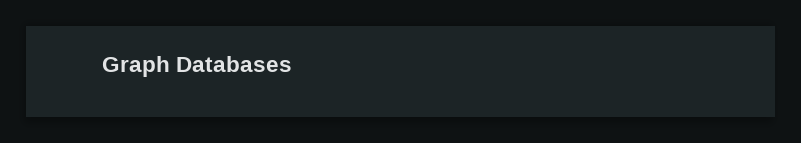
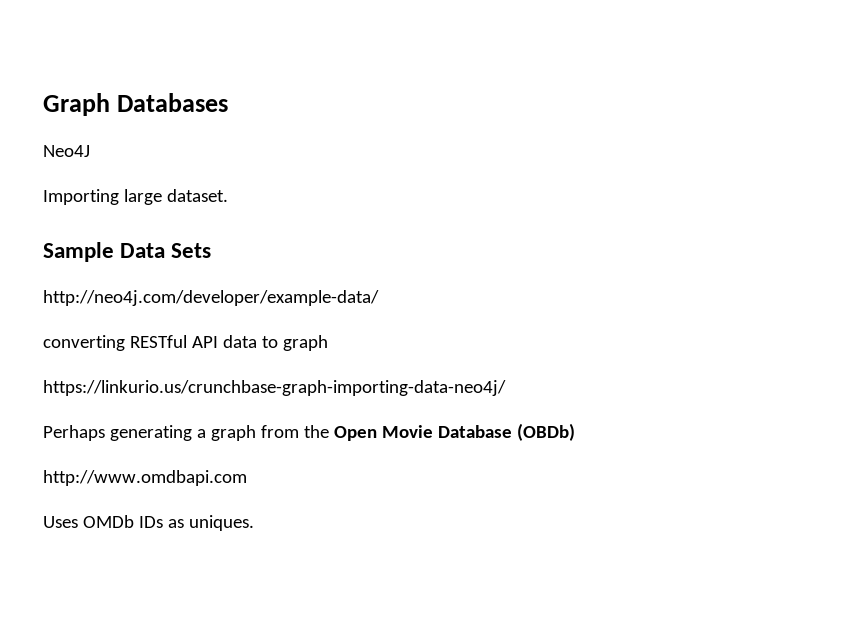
(293, 64) none -> [43,145,90,157] [43,189,228,205] [43,242,212,262] [43,290,379,306] [43,335,328,351] [43,380,506,396] [43,423,575,441] [43,470,247,486] [43,515,254,531] // Neo4J // Importing large dataset. // Sample Data Sets // http://neo4j.com/developer/example-data/ // converting RESTful API data to graph // https://linkurio.us/crunchbase-graph-importing-data-neo4j/ // Perhaps generating a graph from the Open Movie Database (OBDb) // http://www.omdbapi.com // Uses OMDb IDs as uniques.

